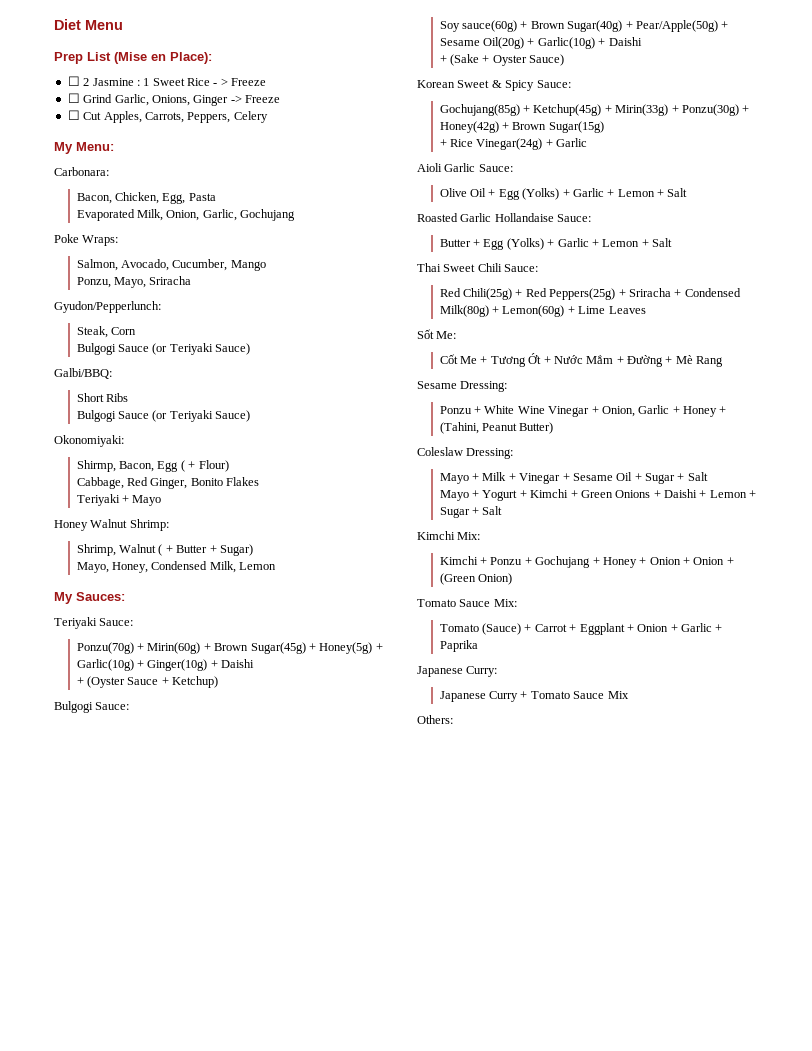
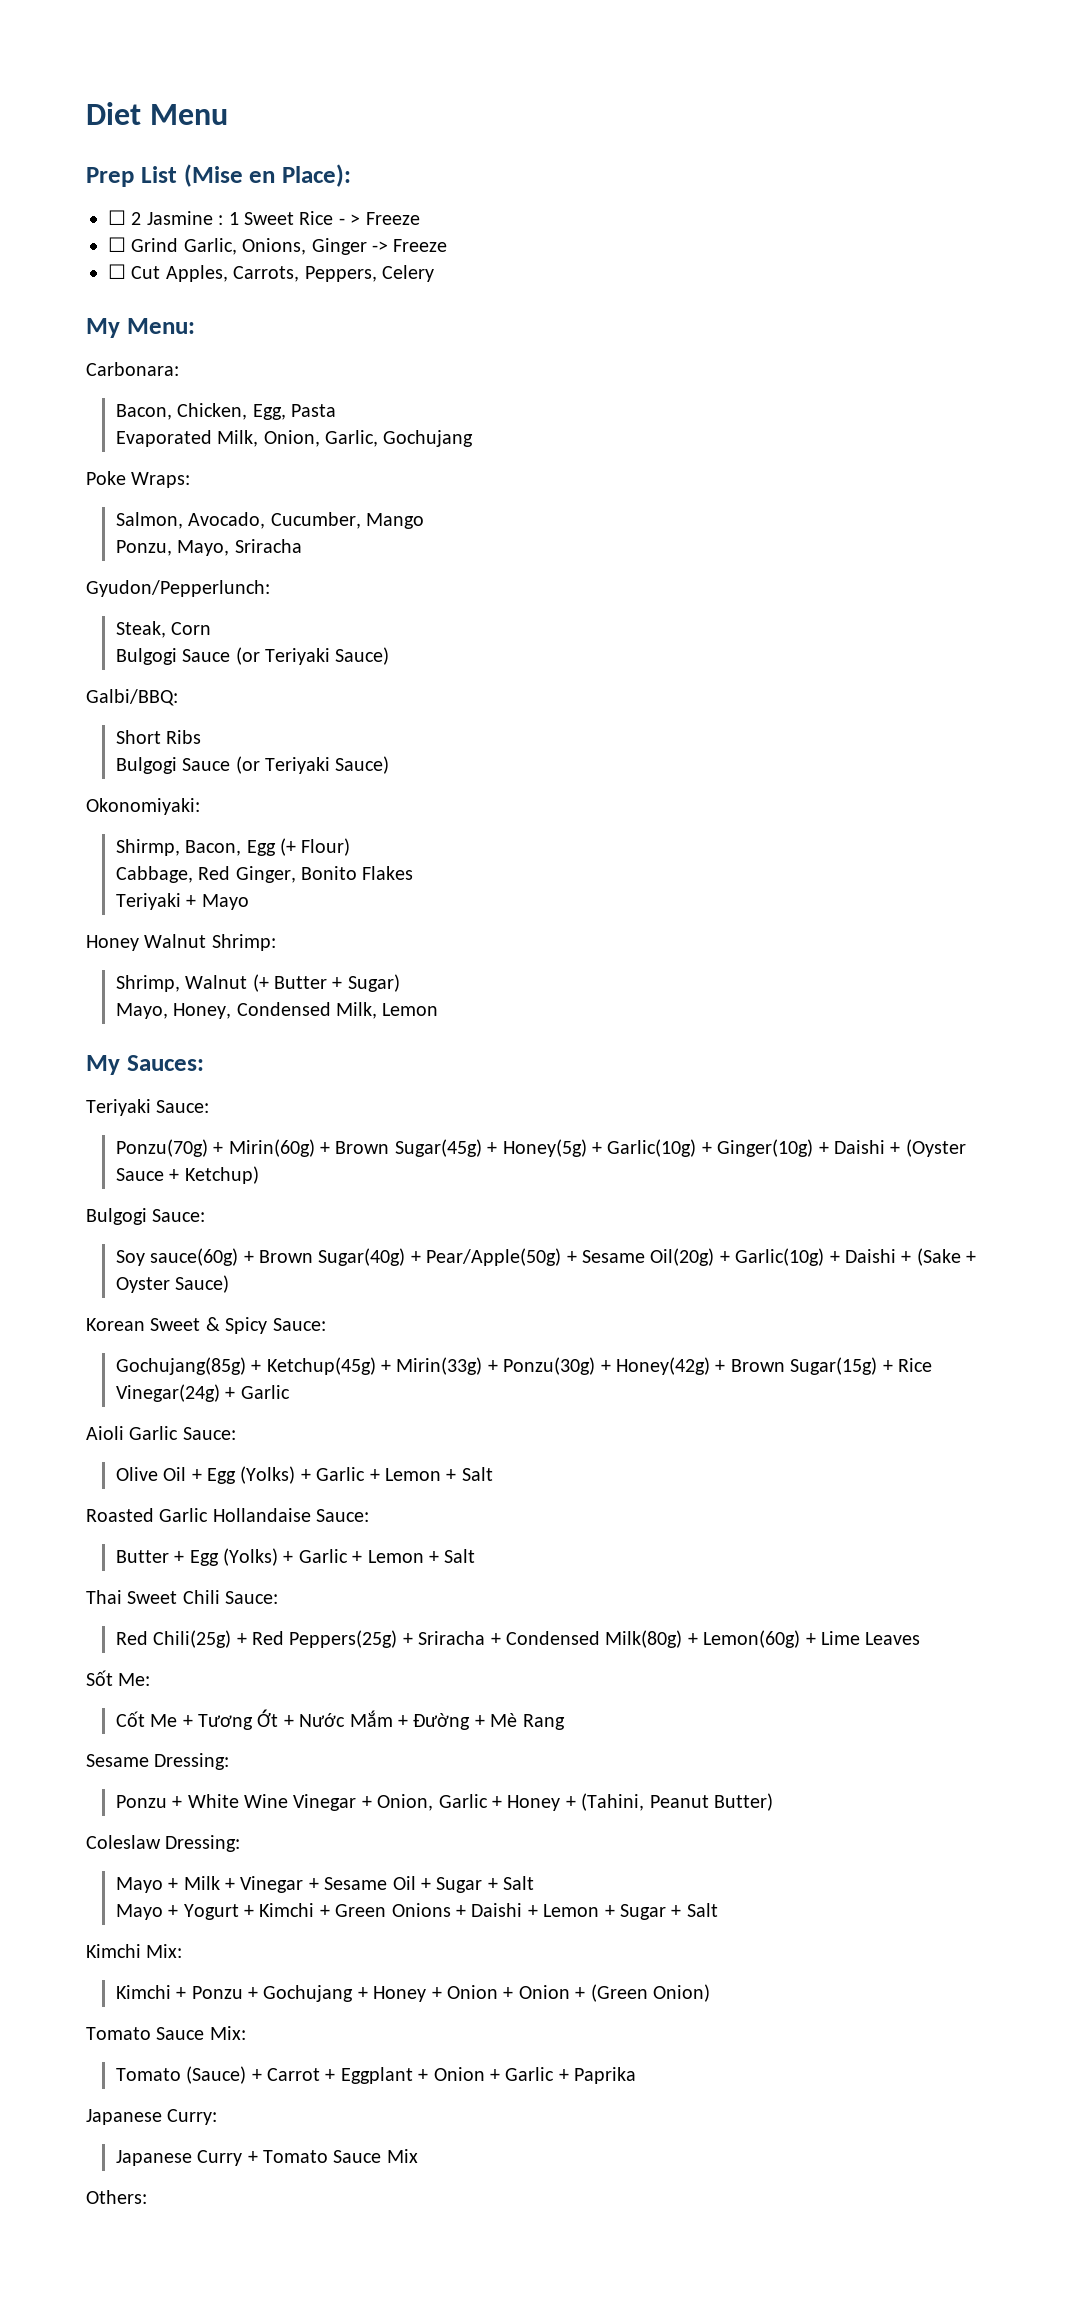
[180,460,196,472] ( + -> [280,838,297,856] (+
[158,544,173,556] ( + -> [252,974,269,992] (+
(255, 663) // -> (886, 1147) none
(642, 41) // -> (897, 1256) none
(604, 127) // -> (878, 1366) none

